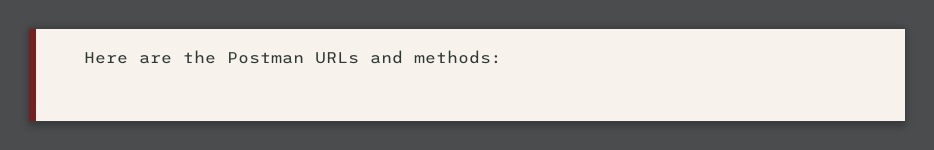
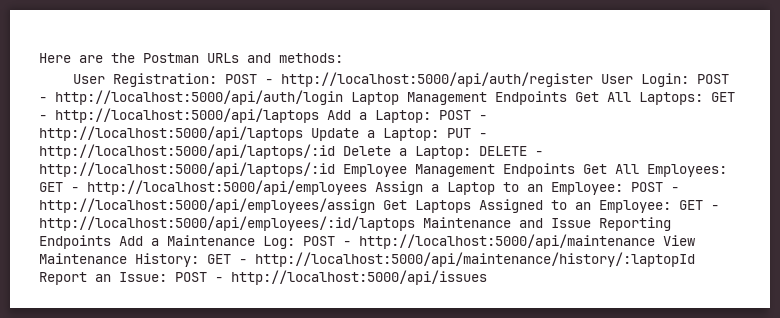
(502, 57) none -> [73,72,730,87] [39,90,735,105] [39,108,487,123] [39,126,487,141] [39,144,543,159] [39,162,727,177] [39,180,679,195] [39,198,719,213] [39,216,671,231] [39,234,695,249] [39,252,695,267] [39,270,487,285] // User Registration: POST - http://localhost:5000/api/auth/register User Login: POST - http://localhost:5000/api/auth/login Laptop Management Endpoints Get All Laptops: GET - http://localhost:5000/api/laptops Add a Laptop: POST - http://localhost:5000/api/laptops Update a Laptop: PUT - http://localhost:5000/api/laptops/:id Delete a Laptop: DELETE - http://localhost:5000/api/laptops/:id Employee Management Endpoints Get All Employees: GET - http://localhost:5000/api/employees Assign a Laptop to an Employee: POST - http://localhost:5000/api/employees/assign Get Laptops Assigned to an Employee: GET - http://localhost:5000/api/employees/:id/laptops Maintenance and Issue Reporting Endpoints Add a Maintenance Log: POST - http://localhost:5000/api/maintenance View Maintenance History: GET - http://localhost:5000/api/maintenance/history/:laptopId Report an Issue: POST - http://localhost:5000/api/issues

